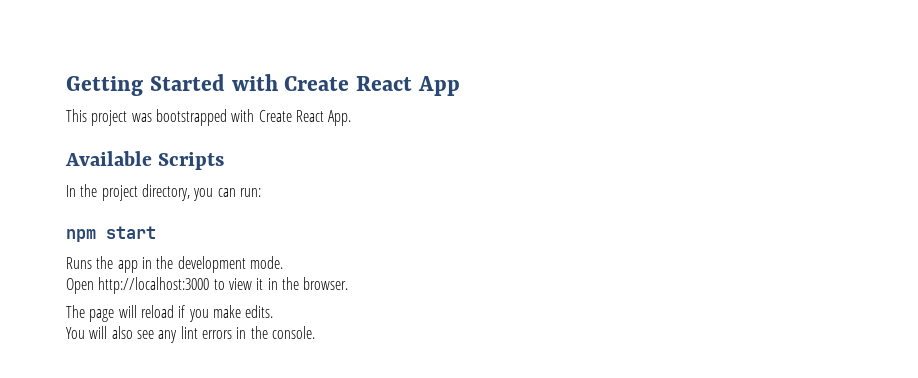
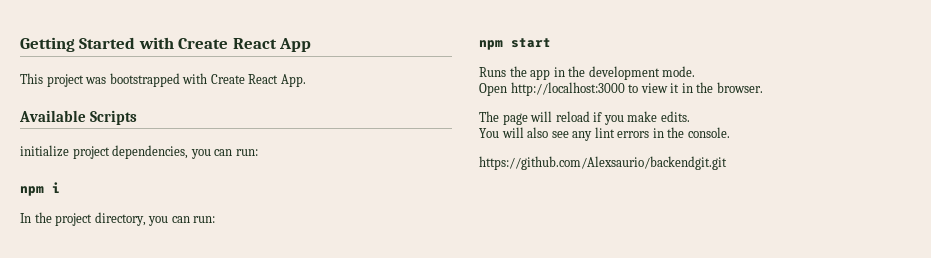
(225, 161) none -> [20,145,258,159] [20,182,60,196] // initialize project dependencies, you can run: // npm i
(315, 332) none -> [479,156,727,170] // https://github.com/Alexsaurio/backendgit.git

